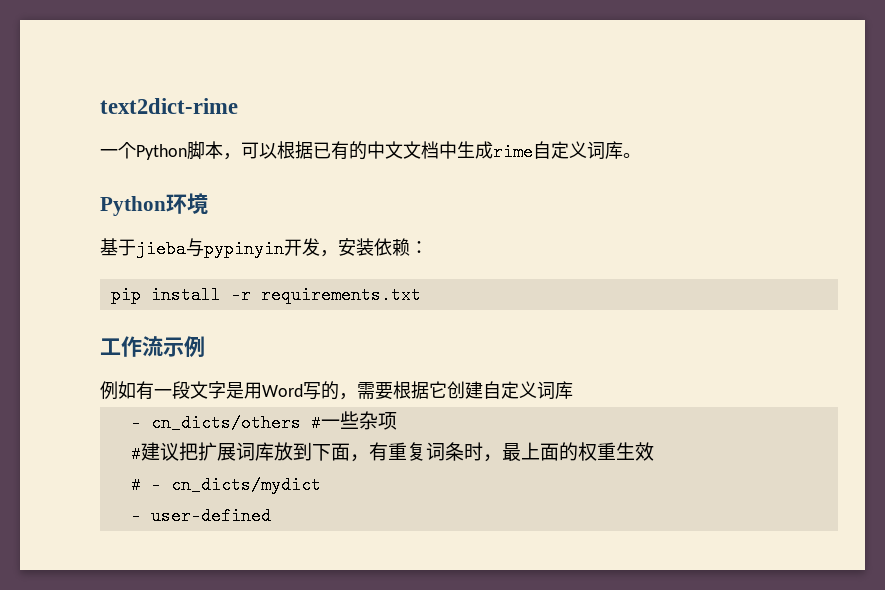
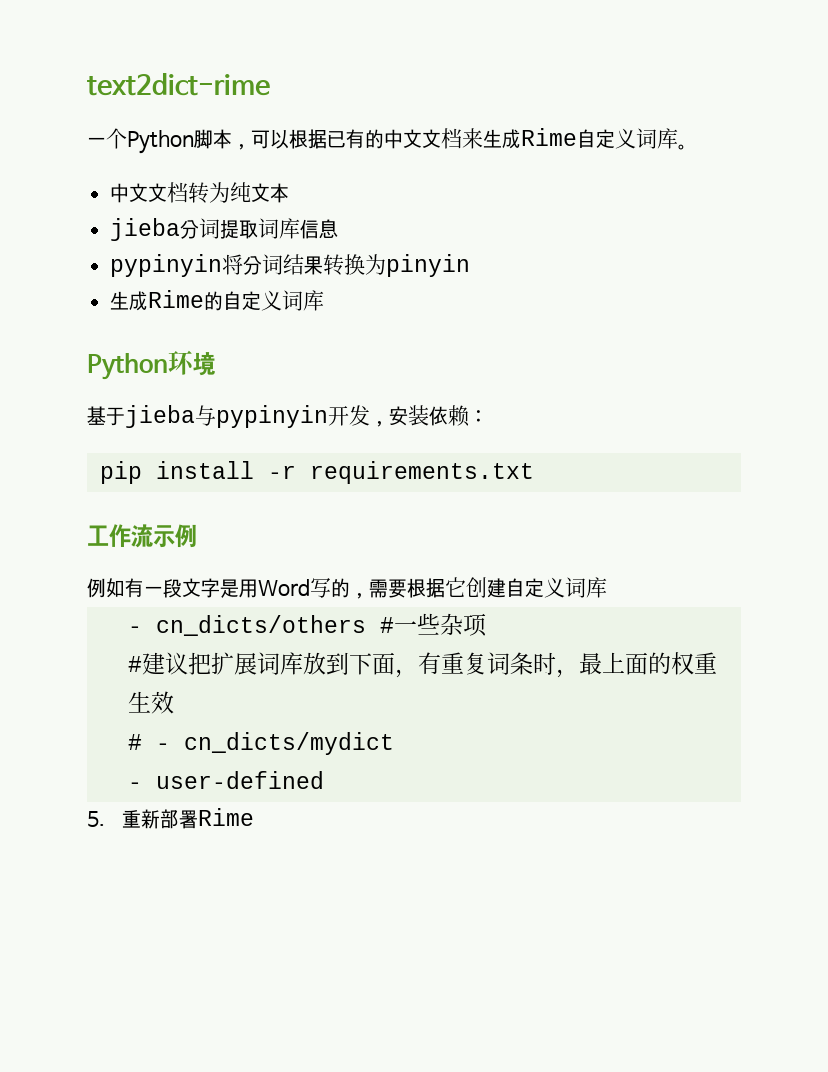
[439,141,533,161] 中生成rime -> [462,128,577,149] 来生成Rime
(641, 155) none -> [110,182,290,204] [110,218,339,241] [110,254,471,277] [110,290,325,311] // 中文文档转为纯文本 // jieba分词提取词库信息 // pypinyin将分词结果转换为pinyin // 生成Rime的自定义词库
(271, 516) none -> [87,808,254,829] // 5.重新部署Rime

